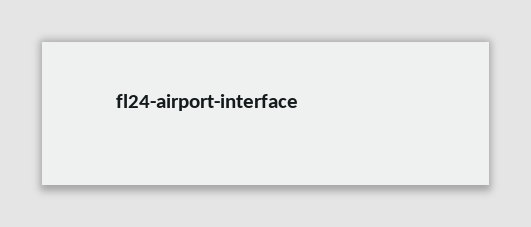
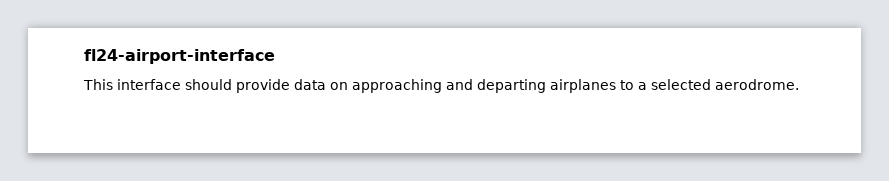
(298, 102) none -> [83,79,799,93] // This interface should provide data on approaching and departing airplanes to a selected aerodrome.

